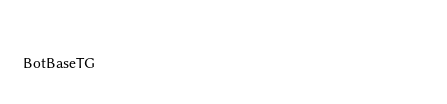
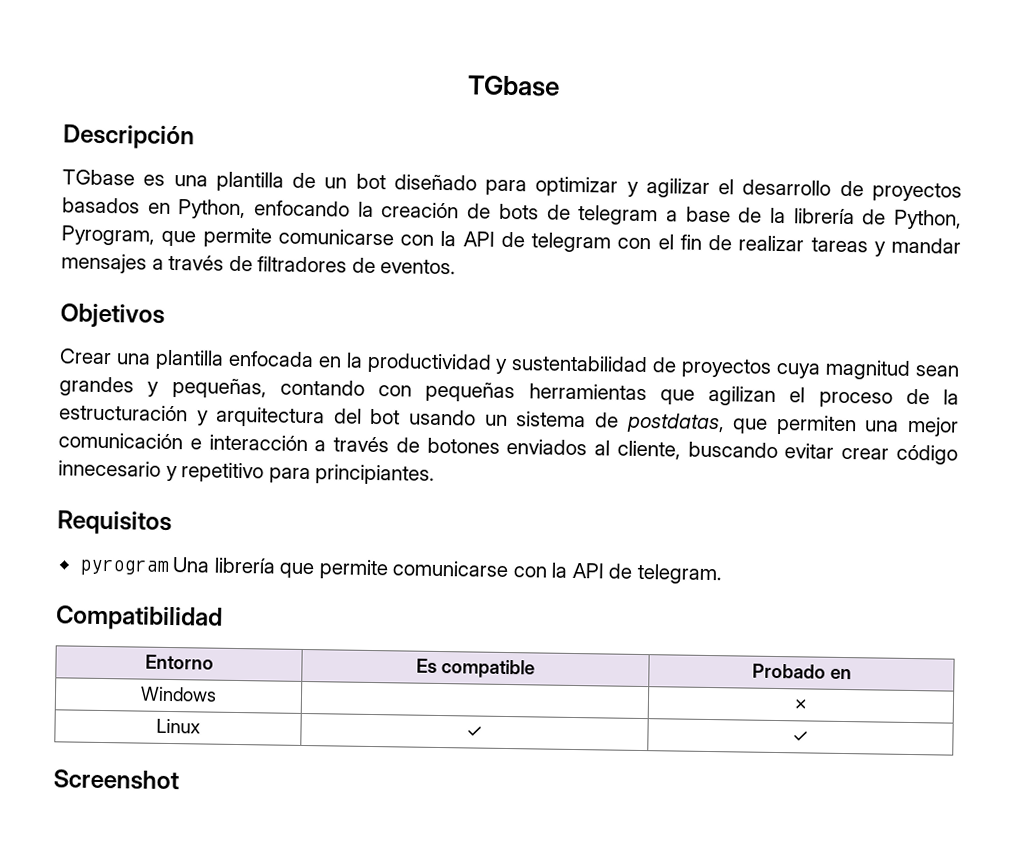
[23,57,95,68] BotBaseTG -> [467,75,560,97] [63,124,195,150] [62,169,962,202] [62,197,962,230] [61,225,961,257] [61,253,457,275] [60,303,165,328] [59,348,959,380] [59,376,959,408] [59,404,960,437] [58,432,959,465] [58,460,436,485] [57,510,172,536] [78,557,722,585] [55,605,223,631] [144,654,214,670] [416,658,535,679] [751,663,852,680] [140,686,217,702] [792,698,811,711] [156,718,201,734] [466,726,483,738] [792,731,810,743] [53,769,179,791] TGbase // Descripción // TGbase es una plantilla de un bot diseñado para optimizar y agilizar el desarrollo de proyectos basados en Python, enfocando la creación de bots de telegram a base de la librería de Python, Pyrogram, que permite comunicarse con la API de telegram con el fin de realizar tareas y mandar mensajes a través de filtradores de eventos. // Objetivos // Crear una plantilla enfocada en la productividad y sustentabilidad de proyectos cuya magnitud sean grandes y pequeñas, contando con pequeñas herramientas que agilizan el proceso de la estructuración y arquitectura del bot usando un sistema de postdatas, que permiten una mejor comunicación e interacción a través de botones enviados al cliente, buscando evitar crear código innecesario y repetitivo para principiantes. // Requisitos // pyrogram Una librería que permite comunicarse con la API de telegram. // Compatibilidad // Entorno | Es compatible | Probado en // Windows | | ✗ // Linux | ✓ | ✓ // Screenshot

